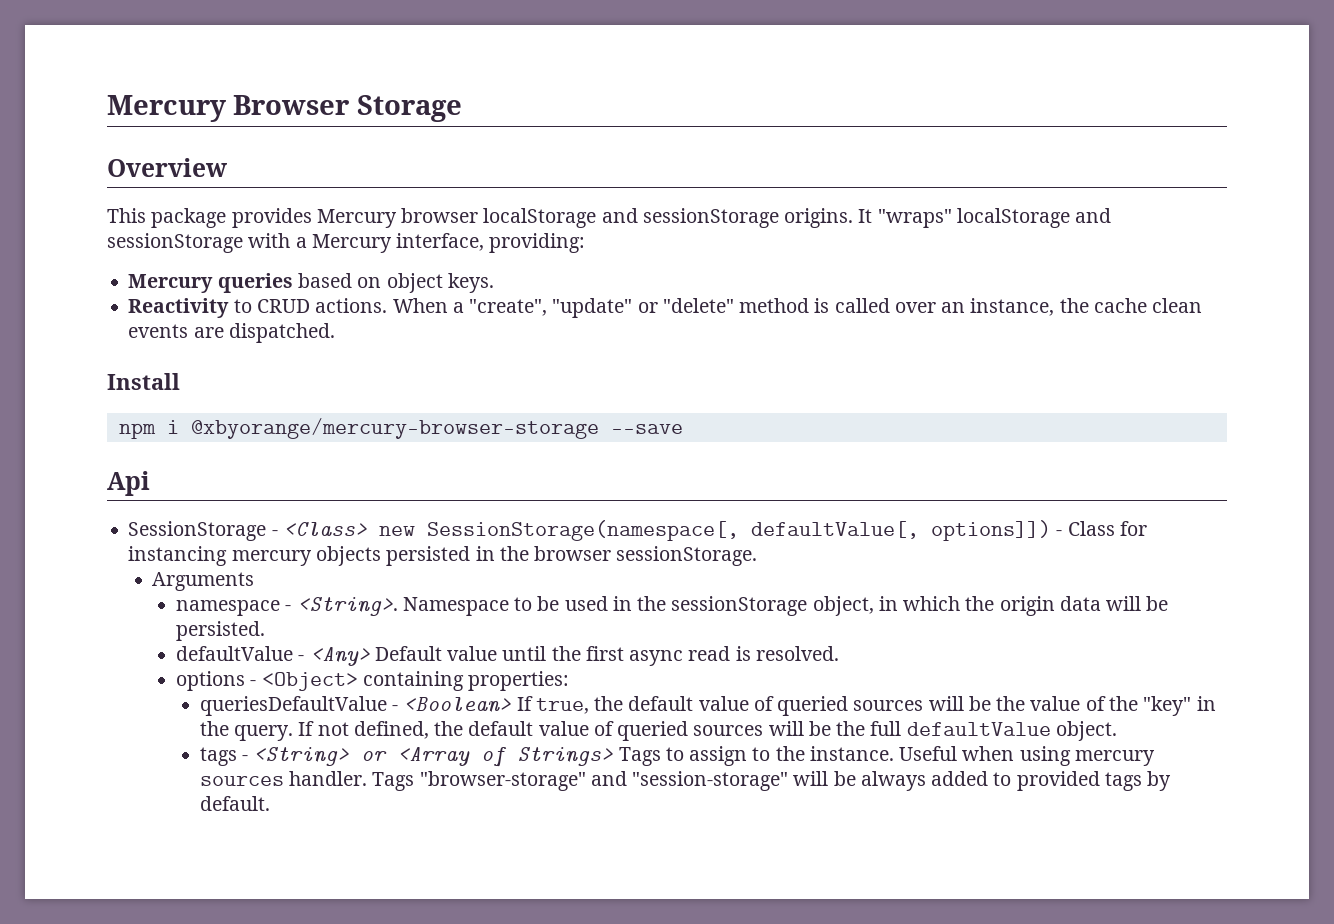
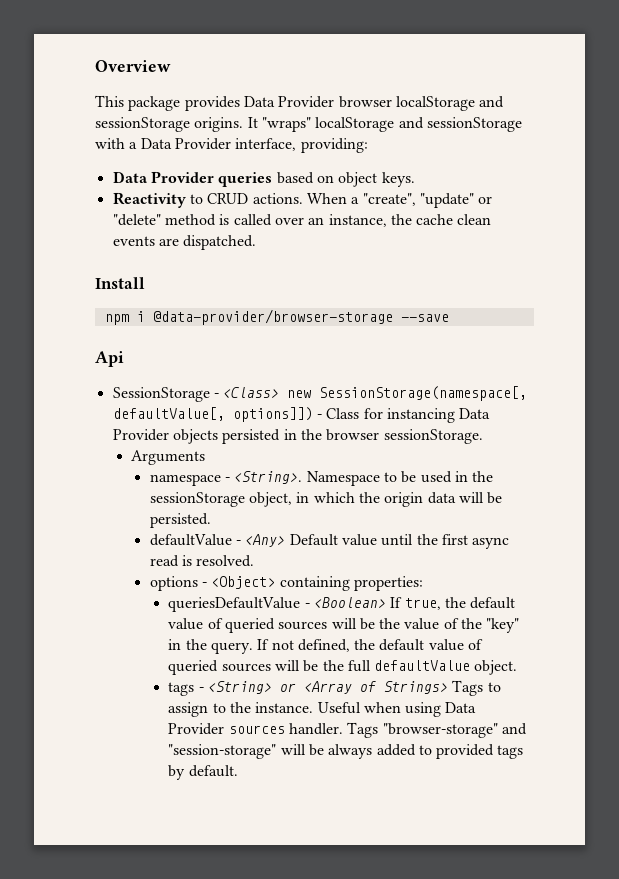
[107,95,462,122] Mercury Browser Storage // -> (95, 66) none
[316,209,397,228] Mercury -> [243,96,335,108] Data Provider
[311,234,392,253] Mercury -> [140,138,231,150] Data Provider
[128,274,214,293] Mercury -> [112,171,214,183] Data Provider
[190,418,599,439] @xbyorange/mercury-browser-storage -> [152,309,393,325] @data-provider/browser-storage
[231,550,312,566] mercury -> [459,408,491,419] [112,429,169,441] Data Provider
[1074,750,1155,766] mercury -> [445,702,477,713] [168,723,225,735] Data Provider

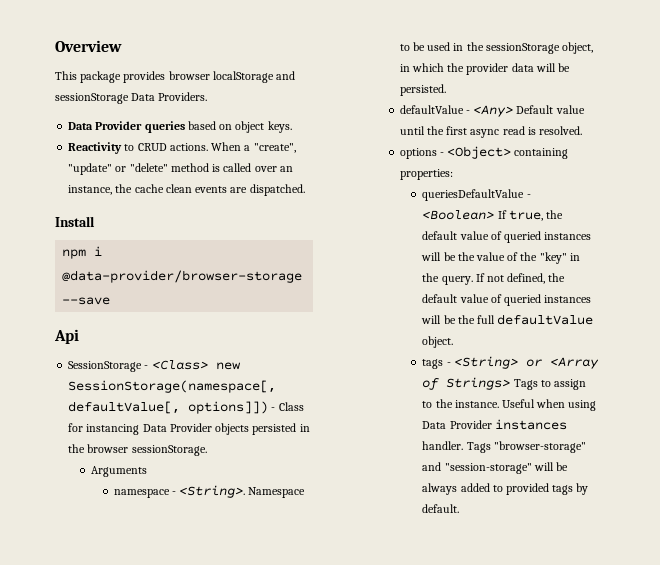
[243,96,335,108] Data Provider -> (166, 77) none
[194,117,522,132] [95,138,368,153] origins. It "wraps" localStorage and sessionStorage with a Data Provider interface, providing: -> [131,92,208,101] Data Providers.
[384,492,424,507] origin -> [466,63,509,75] provider
[278,621,328,630] sources -> [544,232,592,240] instances
[221,663,271,672] sources -> [544,295,592,303] instances
[228,725,285,734] sources -> [494,419,567,430] instances

